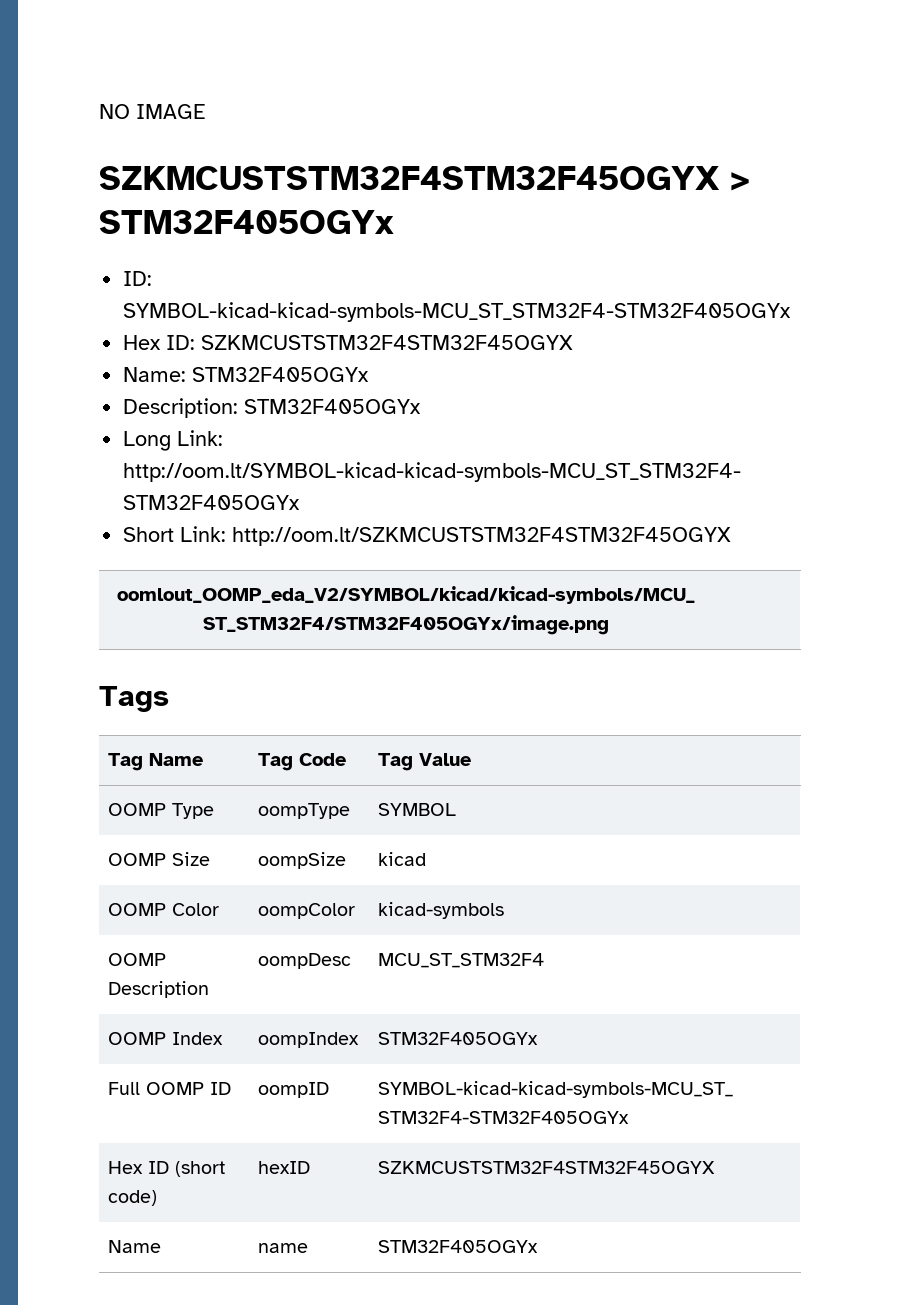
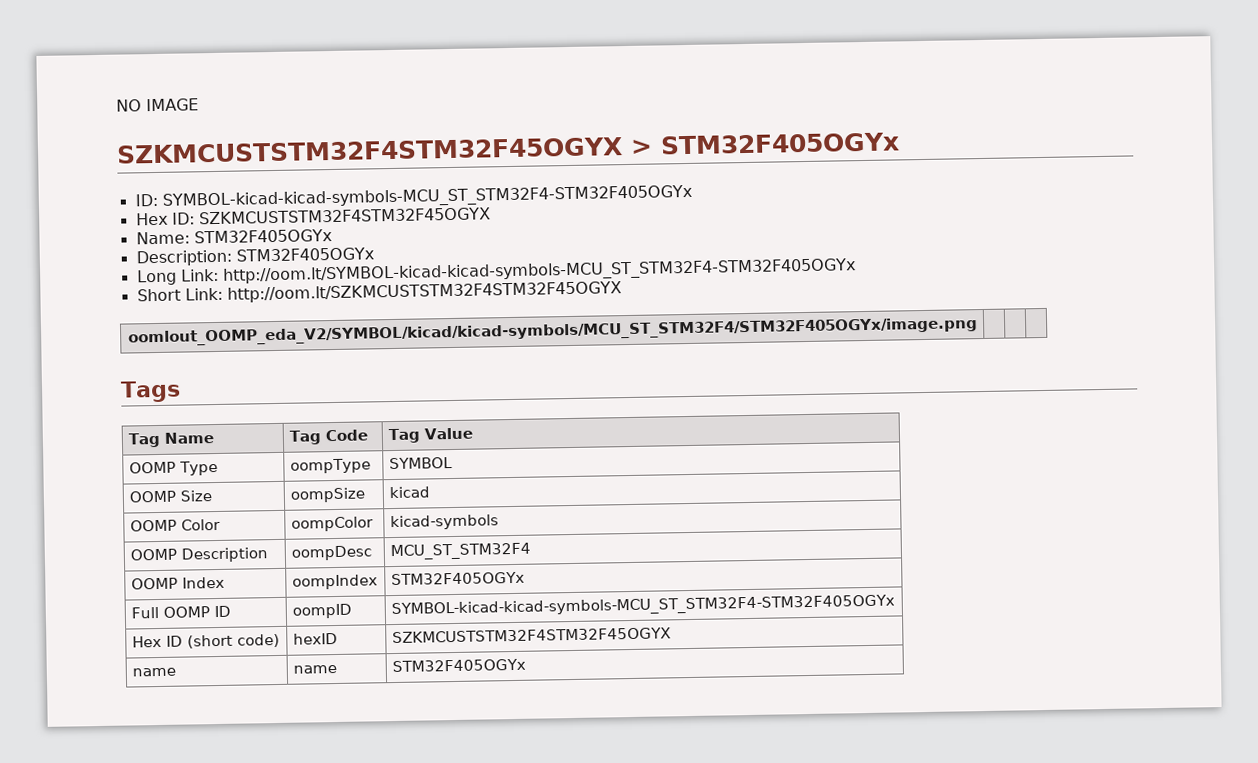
[108,1240,162,1253] Name -> [131,667,176,677] name

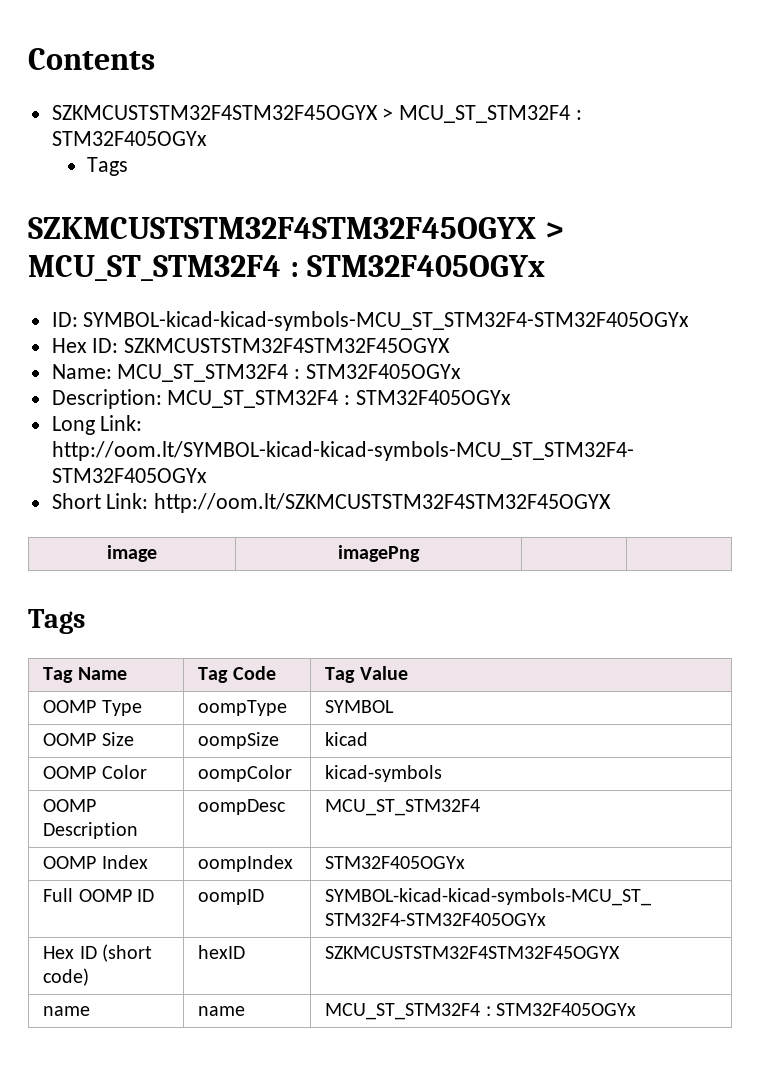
[116,98,199,112] [116,137,653,164] NO IMAGE // SZKMCUSTSTM32F4STM32F45OGYX > -> [28,48,155,70] [51,105,583,123] [51,131,207,146] [87,157,129,176] [28,217,564,239] [28,255,299,281] Contents // SZKMCUSTSTM32F4STM32F45OGYX > MCU_ST_STM32F4 : STM32F405OGYx // Tags // SZKMCUSTSTM32F4STM32F45OGYX > MCU_ST_STM32F4 :
(190, 238) none -> [117,364,301,382] MCU_ST_STM32F4 :
(232, 258) none -> [167,390,351,408] MCU_ST_STM32F4 :
[127,317,978,347] oomlout_OOMP_eda_V2/SYMBOL/kicad/kicad-symbols/MCU_ST_STM32F4/STM32F405OGYx/image.png | -> [107,545,157,562] [338,545,420,562] image | imagePng
(337, 669) none -> [325,1003,491,1020] MCU_ST_STM32F4 :

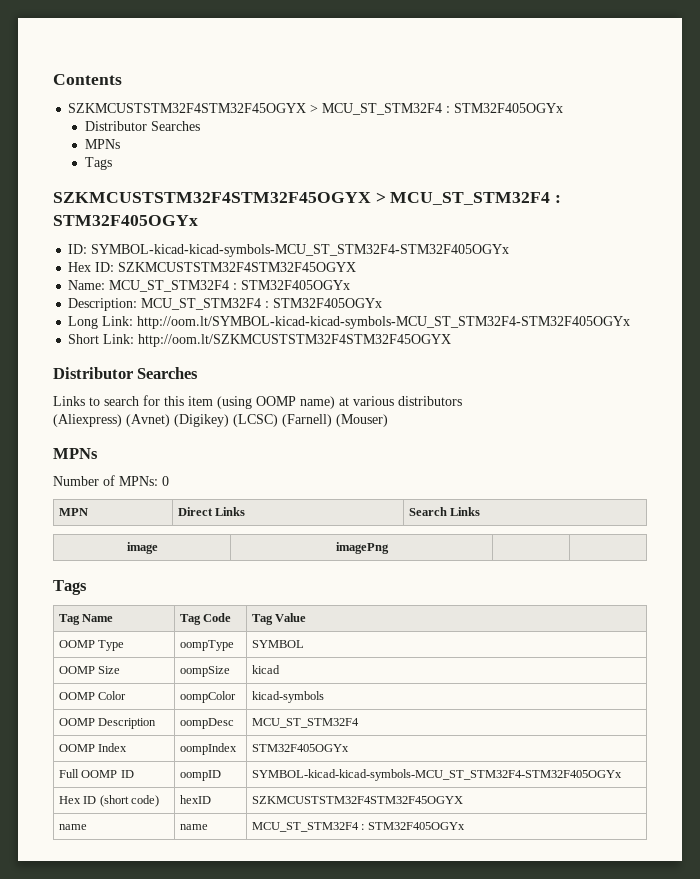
(207, 138) none -> [84,121,200,131] [84,139,120,149] // Distributor Searches // MPNs
(612, 503) none -> [53,367,199,379] [53,395,462,409] [53,414,388,427] [53,448,98,459] [53,475,169,486] [59,508,89,516] [178,507,246,516] [409,507,481,516] // Distributor Searches // Links to search for this item (using OOMP name) at various distributors // (Aliexpress) (Avnet) (Digikey) (LCSC) (Farnell) (Mouser) // MPNs // Number of MPNs: 0 // MPN | Direct Links | Search Links

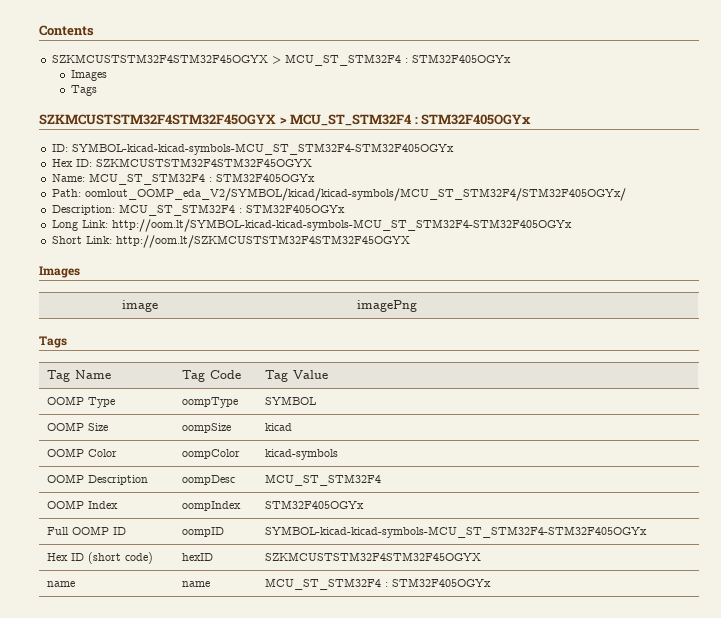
[84,121,200,131] [84,139,120,149] Distributor Searches // MPNs -> [70,70,107,81] Images
(351, 285) none -> [51,188,626,201] // Path: oomlout_OOMP_eda_V2/SYMBOL/kicad/kicad-symbols/MCU_ST_STM32F4/STM32F405OGYx/
[53,367,199,379] [53,395,462,409] [53,414,388,427] [53,448,98,459] [53,475,169,486] [59,508,89,516] [178,507,246,516] [409,507,481,516] Distributor Searches // Links to search for this item (using OOMP name) at various distributors // (Aliexpress) (Avnet) (Digikey) (LCSC) (Farnell) (Mouser) // MPNs // Number of MPNs: 0 // MPN | Direct Links | Search Links -> [39,266,80,278] Images

